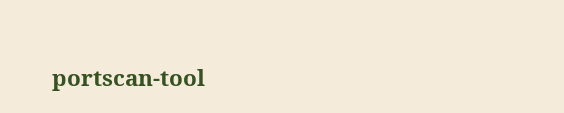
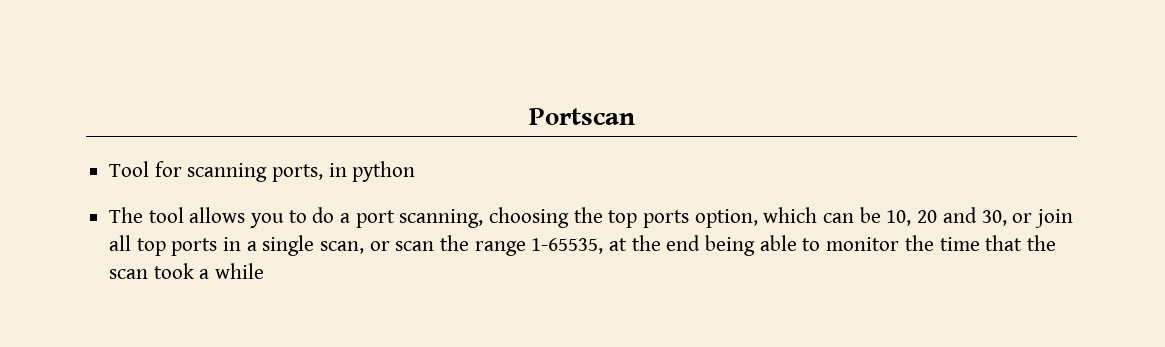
[52,69,205,91] portscan-tool -> [528,108,635,125] [109,161,416,182] [109,207,1073,228] [109,235,1056,256] [109,263,265,279] Portscan // Tool for scanning ports, in python // The tool allows you to do a port scanning, choosing the top ports option, which can be 10, 20 and 30, or join all top ports in a single scan, or scan the range 1-65535, at the end being able to monitor the time that the scan took a while

